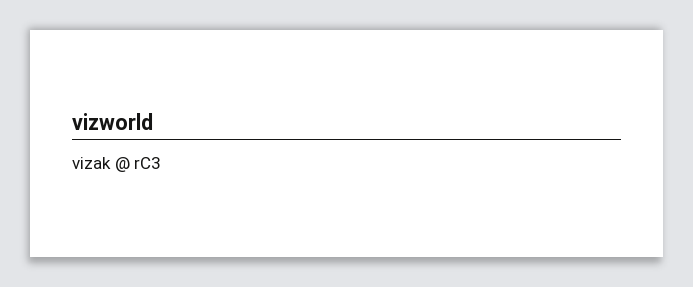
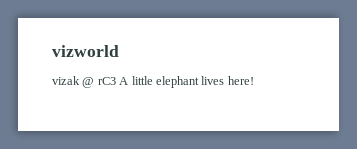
(162, 163) none -> [119,76,254,88] A little elephant lives here!

